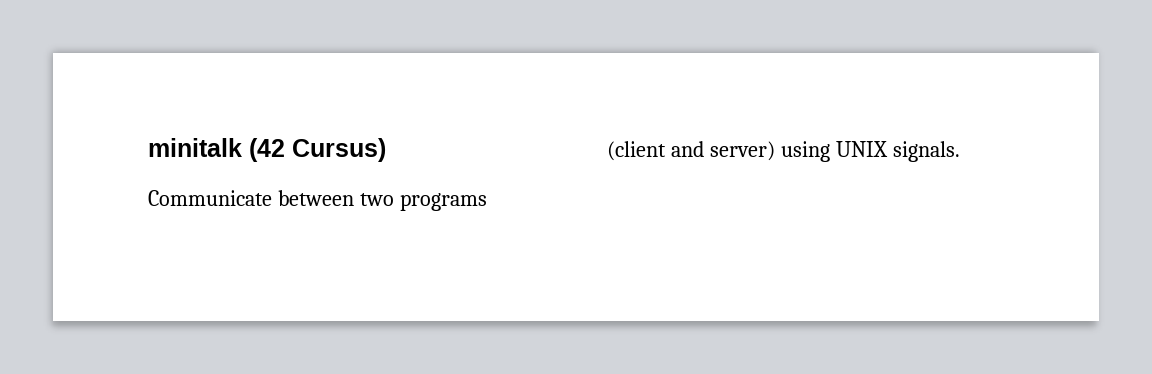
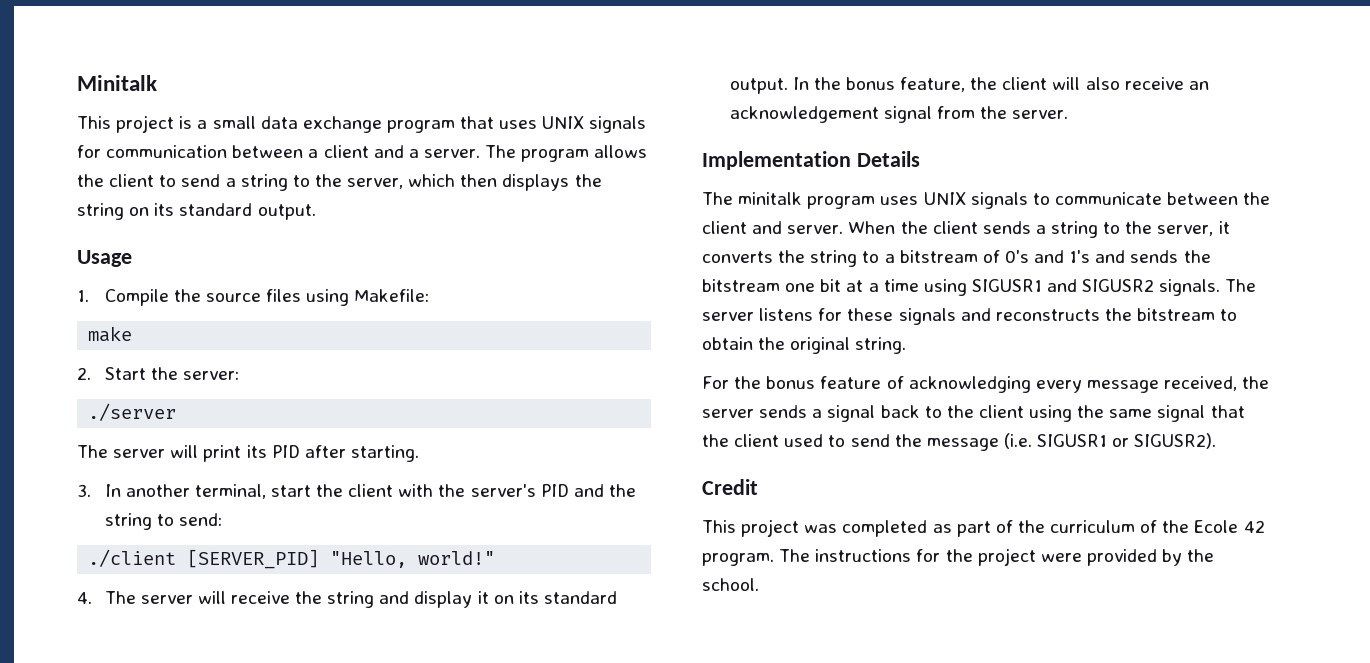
[148,138,386,162] [148,190,487,211] [607,141,960,162] minitalk (42 Cursus) // Communicate between two programs (client and server) using UNIX signals. -> [77,75,157,91] [77,115,647,133] [77,145,648,162] [77,174,602,191] [77,203,316,220] [77,250,132,267] [77,289,430,306] [88,326,133,342] [77,367,239,380] [88,403,177,421] [77,445,419,462] [77,484,636,499] [104,513,222,530] [88,549,496,569] [77,591,617,608] [729,77,1209,94] [729,106,1069,123] [702,151,920,170] [702,192,1271,209] [702,221,1230,238] [702,250,1211,267] [702,279,1257,296] [702,308,1238,325] [702,337,907,354] [702,376,1270,393] [702,405,1245,422] [702,433,1217,451] [702,479,758,495] [702,519,1265,537] [702,548,1215,566] [702,578,759,591] Minitalk // This project is a small data exchange program that uses UNIX signals for communication between a client and a server. The program allows the client to send a string to the server, which then displays the string on its standard output. // Usage // 1. Compile the source files using Makefile: // make // 2. Start the server: // ./server // The server will print its PID after starting. // 3. In another terminal, start the client with the server's PID and the string to send: // ./client [SERVER_PID] "Hello, world!" // 4. The server will receive the string and display it on its standard output. In the bonus feature, the client will also receive an acknowledgement signal from the server. // Implementation Details // The minitalk program uses UNIX signals to communicate between the client and server. When the client sends a string to the server, it converts the string to a bitstream of 0's and 1's and sends the bitstream one bit at a time using SIGUSR1 and SIGUSR2 signals. The server listens for these signals and reconstructs the bitstream to obtain the original string. // For the bonus feature of acknowledging every message received, the server sends a signal back to the client using the same signal that the client used to send the message (i.e. SIGUSR1 or SIGUSR2). // Credit // This project was completed as part of the curriculum of the Ecole 42 program. The instructions for the project were provided by the school.

